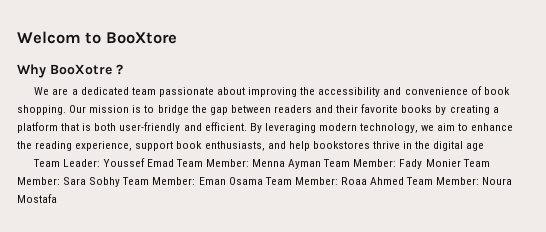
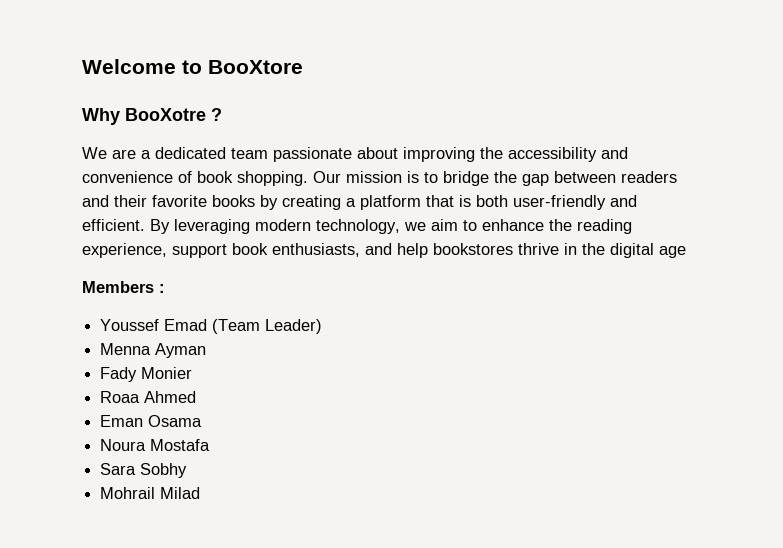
[17,31,81,44] Welcom -> [82,59,176,74] Welcome
[33,158,249,167] Team Leader: Youssef Emad Team Member: -> [82,281,165,293] [100,319,323,334] Members : // Youssef Emad (Team Leader) //
[323,159,397,167] Team Member: -> (207, 350) //
[462,159,490,167] [17,177,513,187] [17,194,57,203] Team Member: Sara Sobhy Team Member: Eman Osama Team Member: Roaa Ahmed Team Member: Noura Mostafa -> [100,391,197,403] [100,415,203,427] [100,439,211,451] [100,463,188,478] [100,487,201,499] // Roaa Ahmed // Eman Osama // Noura Mostafa // Sara Sobhy // Mohrail Milad

